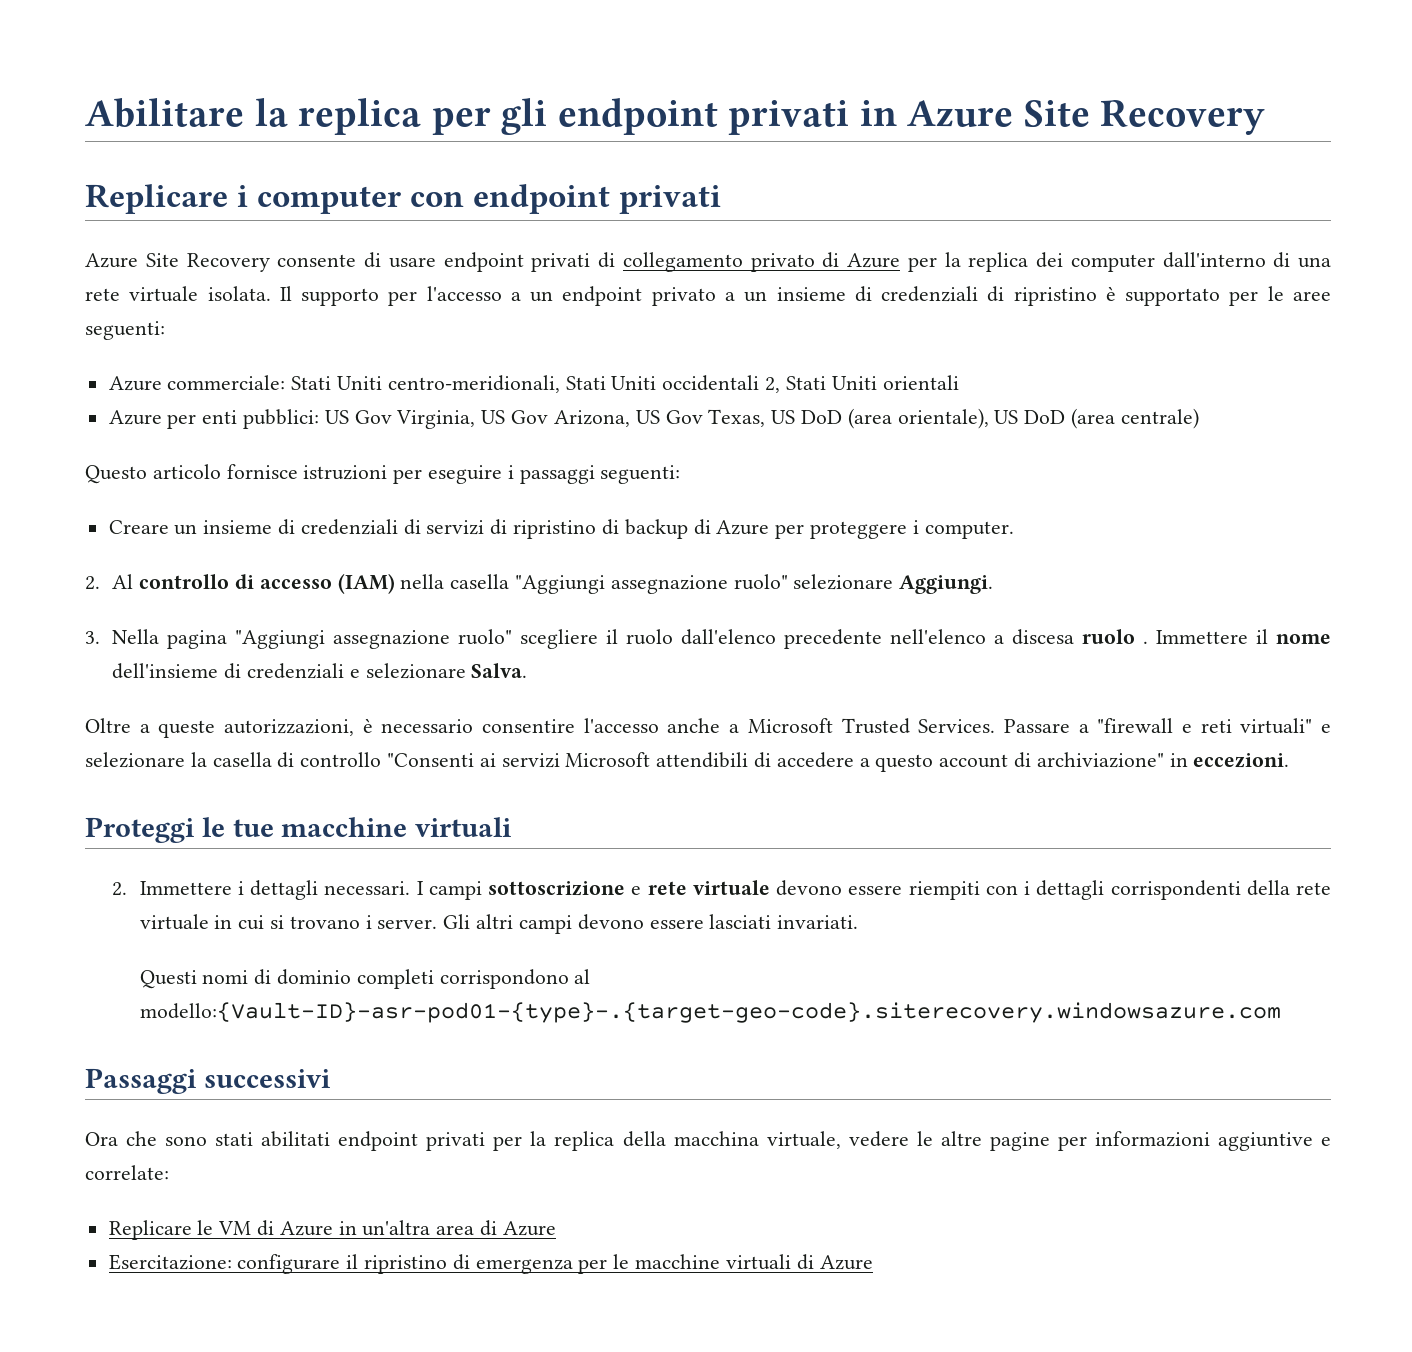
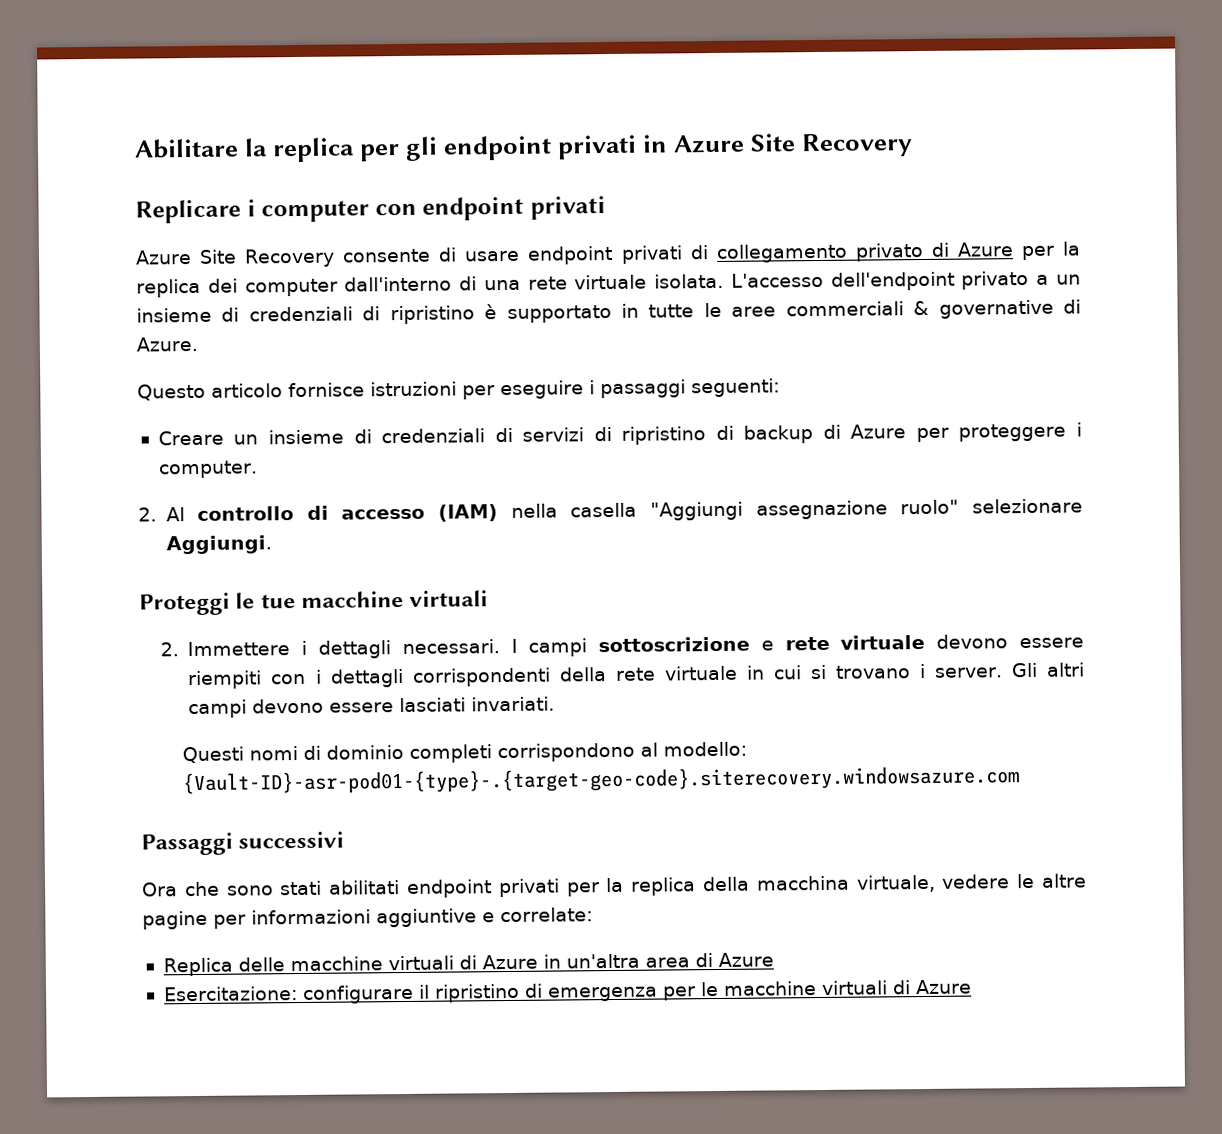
[279,286,643,306] Il supporto per l'accesso a un endpoint -> [730,271,955,291] L'accesso dell'endpoint
[1229,286,1331,306] [85,321,165,340] [108,375,959,393] [108,408,1199,429] per le aree seguenti: // Azure commerciale: Stati Uniti centro-meridionali, Stati Uniti occidentali 2, Stati Uniti orientali // Azure per enti pubblici: US Gov Virginia, US Gov Arizona, US Gov Texas, US DoD (area orientale), US DoD (area centrale) -> [621,299,1081,319] [136,336,198,352] in tutte le aree commerciali & governative di Azure.
[85,629,1332,649] [112,663,528,679] [85,718,1332,738] [85,752,1290,772] // 3. Nella pagina "Aggiungi assegnazione ruolo" scegliere il ruolo dall'elenco precedente nell'elenco a discesa ruolo . Immettere il nome dell'insieme di credenziali e selezionare Salva. // Oltre a queste autorizzazioni, è necessario consentire l'accesso anche a Microsoft Trusted Services. Passare a "firewall e reti virtuali" e selezionare la casella di controllo "Consenti ai servizi Microsoft attendibili di accedere a questo account di archiviazione" in eccezioni. -> (272, 545) none
[139,1002,1281,1023] modello:{Vault-ID}-asr-pod01-{type}-.{target-geo-code}.siterecovery.windowsazure.com -> [662,741,747,757] [181,765,1020,796] modello: {Vault-ID}-asr-pod01-{type}-.{target-geo-code}.siterecovery.windowsazure.com
[108,1220,252,1240] Replicare le VM -> [162,955,454,977] Replica delle macchine virtuali

